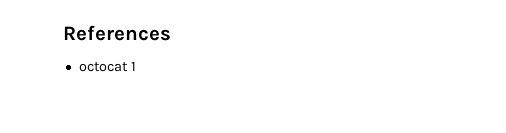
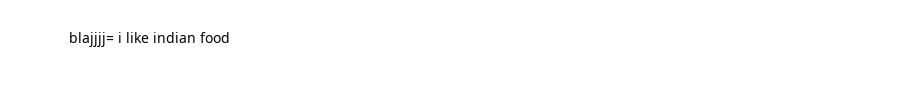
[63,25,171,41] [78,61,136,72] References // octocat 1 -> [69,32,230,47] blajjjj= i like indian food

